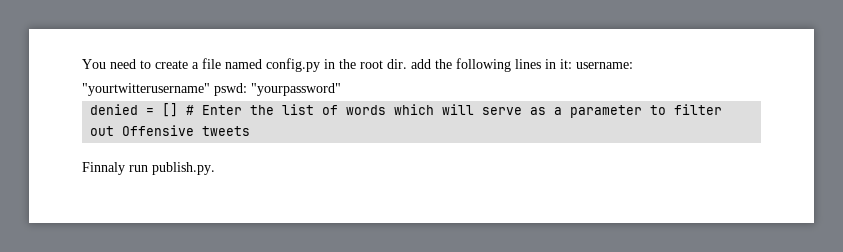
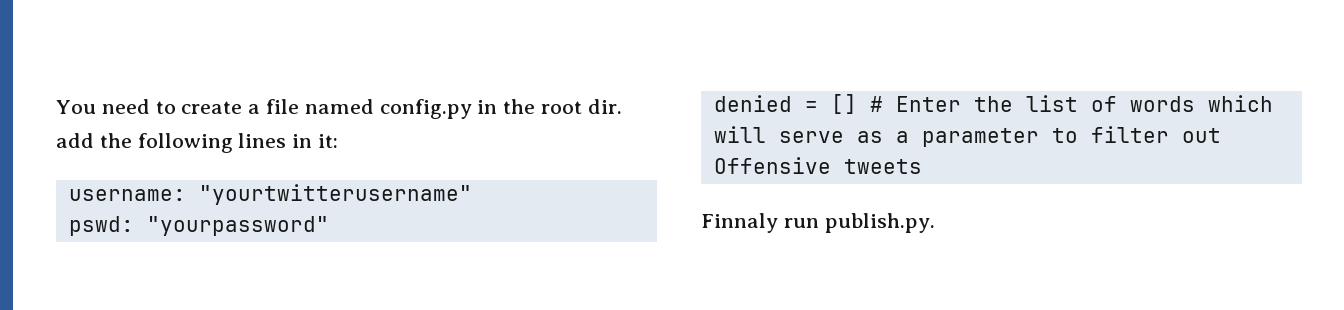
(572, 64) none -> (339, 141) //
(210, 89) none -> (472, 194) //

